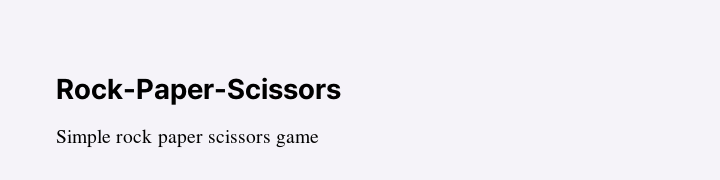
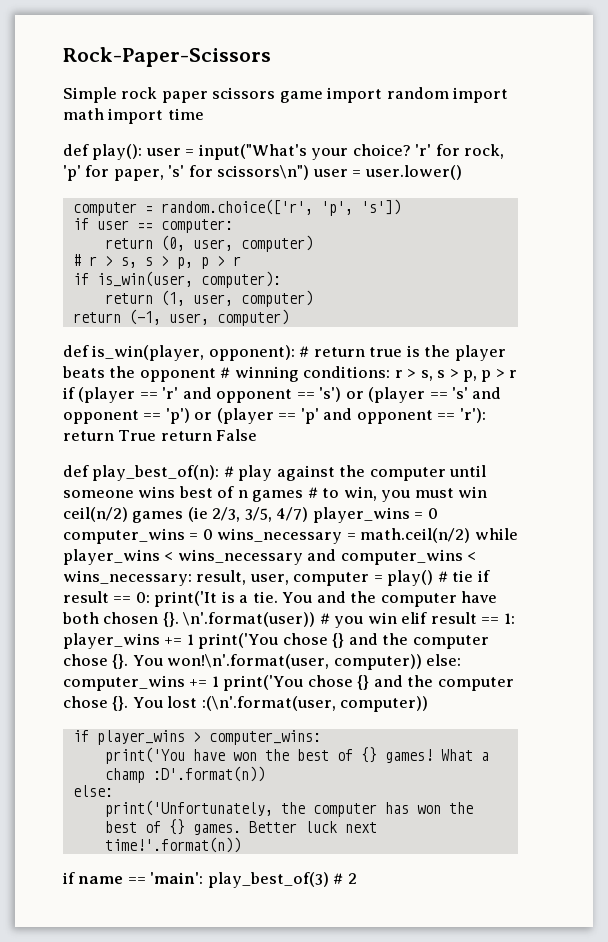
(320, 141) none -> [327,87,509,103] [63,108,204,124] [63,144,505,160] [63,165,462,181] [72,199,401,216] [72,218,233,233] [104,235,313,252] [72,254,241,269] [72,271,281,288] [104,290,313,307] [72,309,289,326] [63,345,506,361] [62,366,518,382] [63,387,502,403] [63,408,486,424] [63,429,258,441] [63,465,487,481] [63,486,488,502] [63,507,438,523] [63,528,518,544] [63,549,477,565] [63,570,490,586] [63,591,497,607] [62,612,515,628] [63,633,489,649] [63,654,462,670] [63,675,514,691] [63,696,429,712] [72,730,321,745] [104,747,489,764] [104,766,265,783] [72,785,113,797] [104,800,473,817] [104,819,377,835] [104,837,241,853] [63,872,357,888] import random import math import time // def play(): user = input("What's your choice? 'r' for rock, 'p' for paper, 's' for scissors\n") user = user.lower() // computer = random.choice(['r', 'p', 's']) // if user == computer: // return (0, user, computer) // # r > s, s > p, p > r // if is_win(user, computer): // return (1, user, computer) // return (-1, user, computer) // def is_win(player, opponent): # return true is the player beats the opponent # winning conditions: r > s, s > p, p > r if (player == 'r' and opponent == 's') or (player == 's' and opponent == 'p') or (player == 'p' and opponent == 'r'): return True return False // def play_best_of(n): # play against the computer until someone wins best of n games # to win, you must win ceil(n/2) games (ie 2/3, 3/5, 4/7) player_wins = 0 computer_wins = 0 wins_necessary = math.ceil(n/2) while player_wins < wins_necessary and computer_wins < wins_necessary: result, user, computer = play() # tie if result == 0: print('It is a tie. You and the computer have both chosen {}. \n'.format(user)) # you win elif result == 1: player_wins += 1 print('You chose {} and the computer chose {}. You won!\n'.format(user, computer)) else: computer_wins += 1 print('You chose {} and the computer chose {}. You lost :(\n'.format(user, computer)) // if player_wins > computer_wins: // print('You have won the best of {} games! What a champ :D'.format(n)) // else: // print('Unfortunately, the computer has won the best of {} games. Better luck next time!'.format(n)) // if name == 'main': play_best_of(3) # 2

